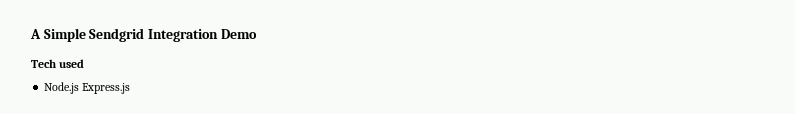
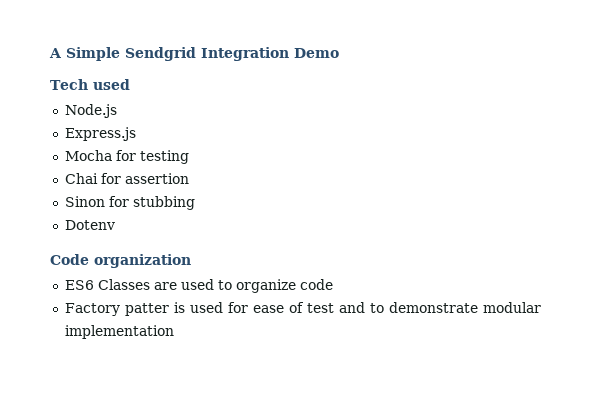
(80, 88) none -> (117, 111) //
(131, 88) none -> [64,150,189,164] [64,173,189,184] [64,196,195,210] [64,220,115,230] [50,254,191,268] [64,279,333,293] [64,302,541,316] [64,325,174,339] // Mocha for testing // Chai for assertion // Sinon for stubbing // Dotenv // Code organization // ES6 Classes are used to organize code // Factory patter is used for ease of test and to demonstrate modular implementation

